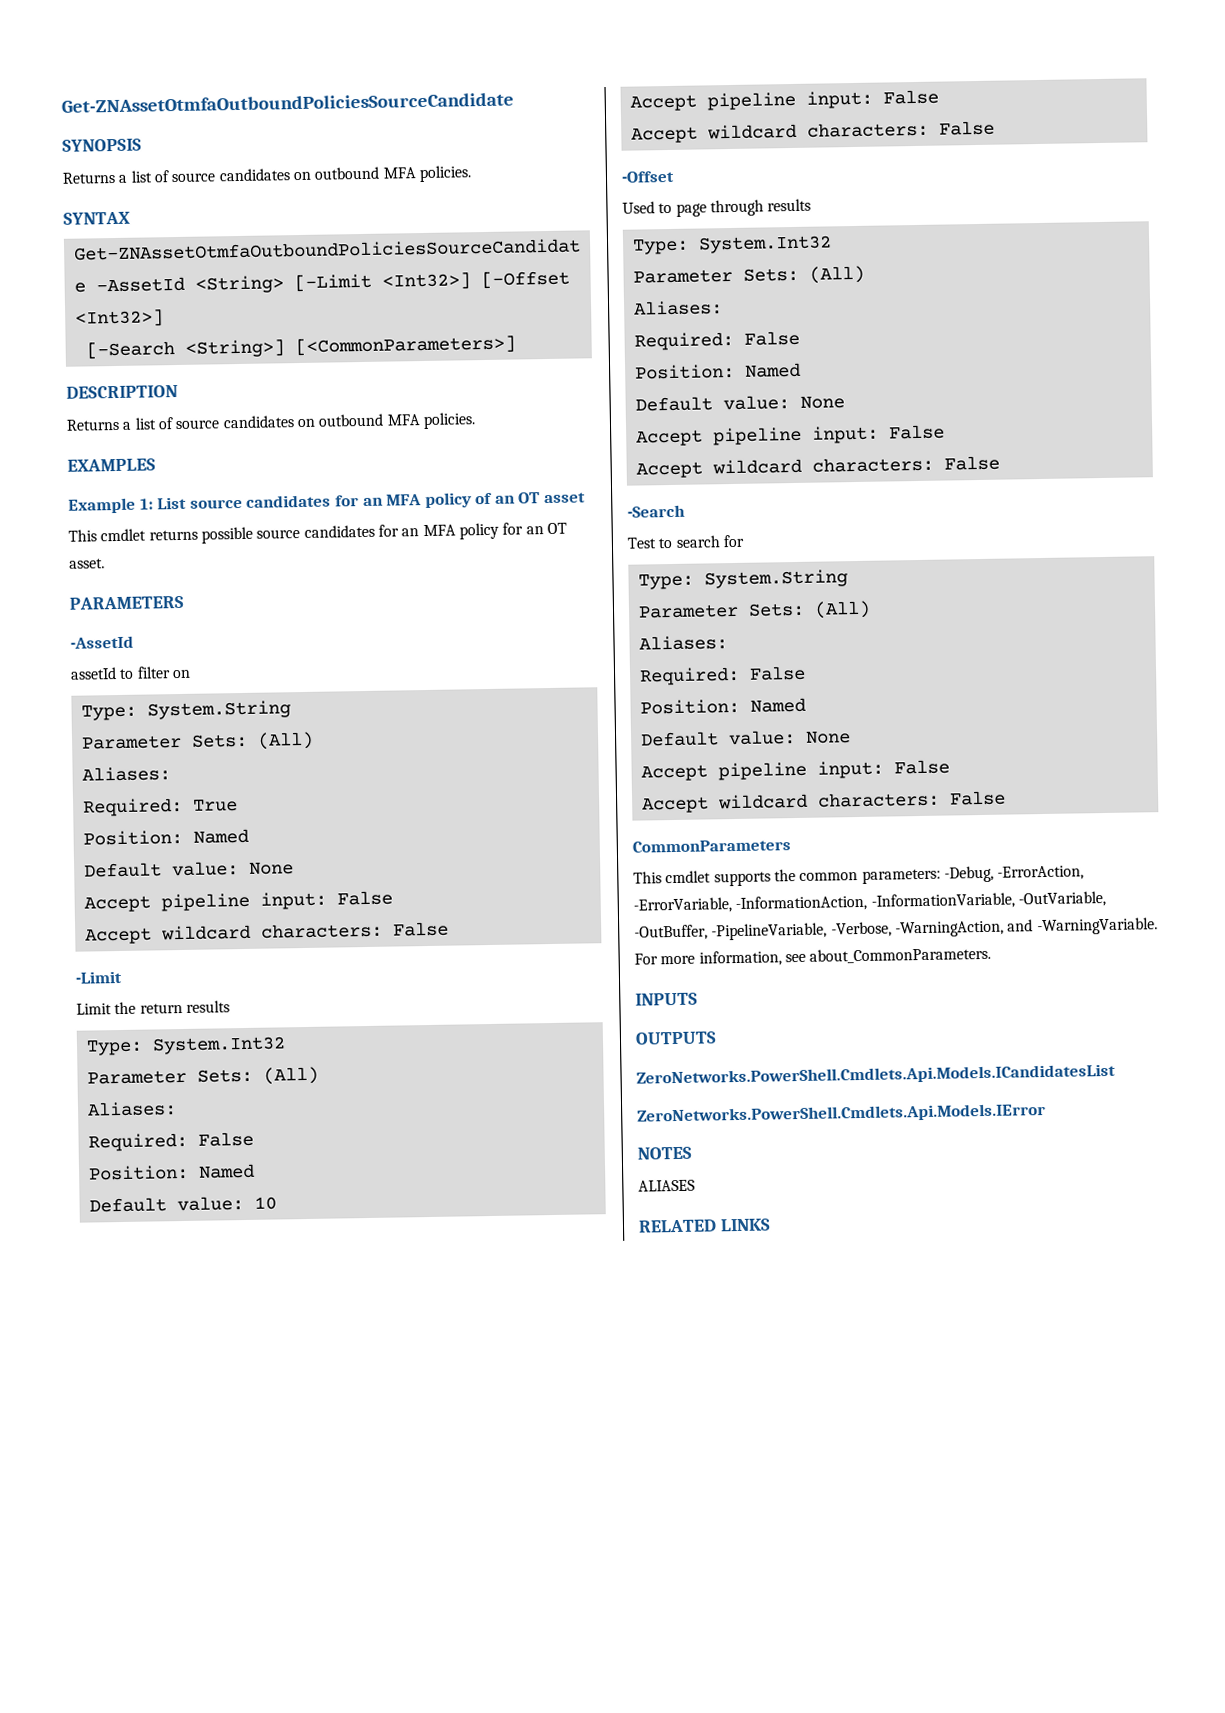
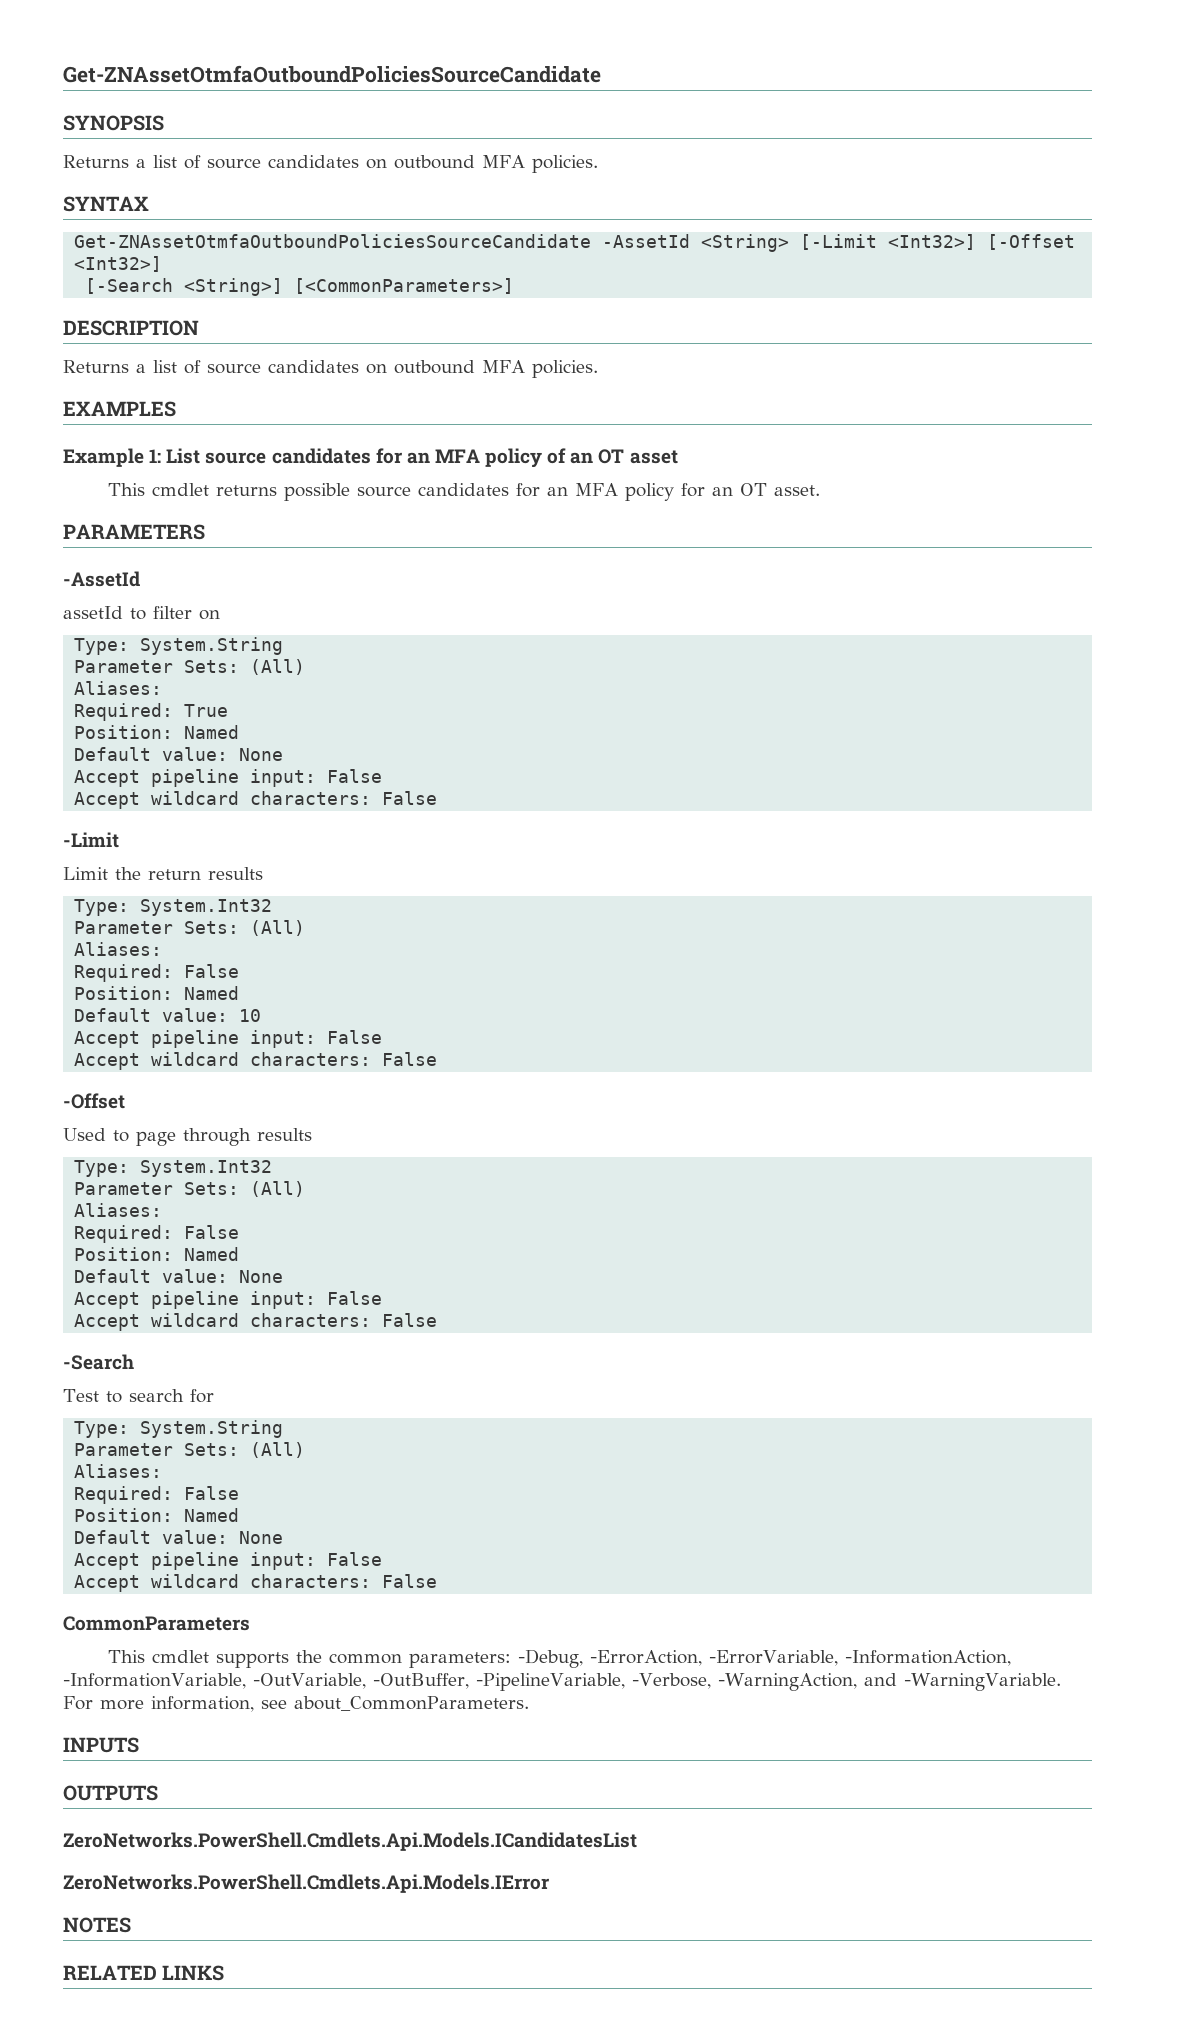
[638,1179,695,1192] // ALIASES -> (131, 1925) none

